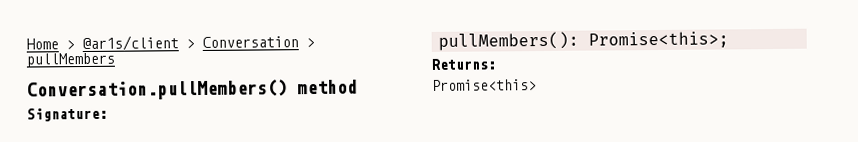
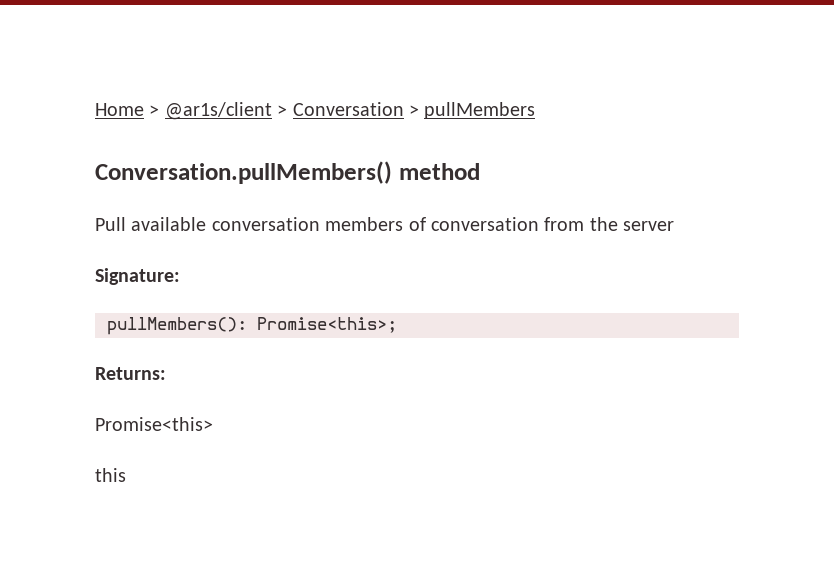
(358, 87) none -> [95,217,675,231] // Pull available conversation members of conversation from the server
(537, 85) none -> [95,468,126,482] // this

